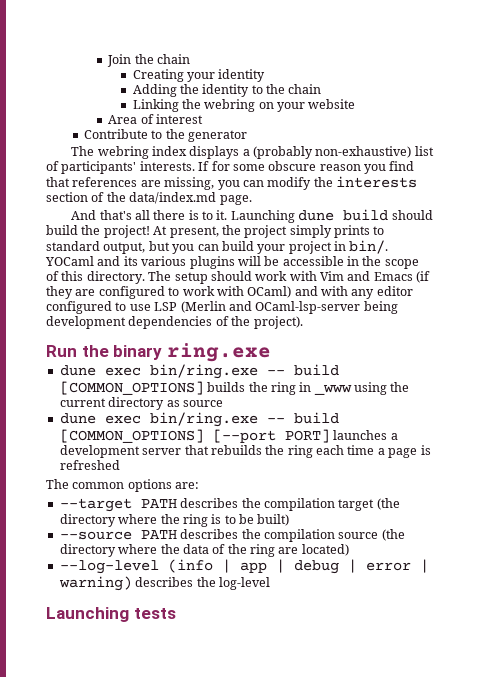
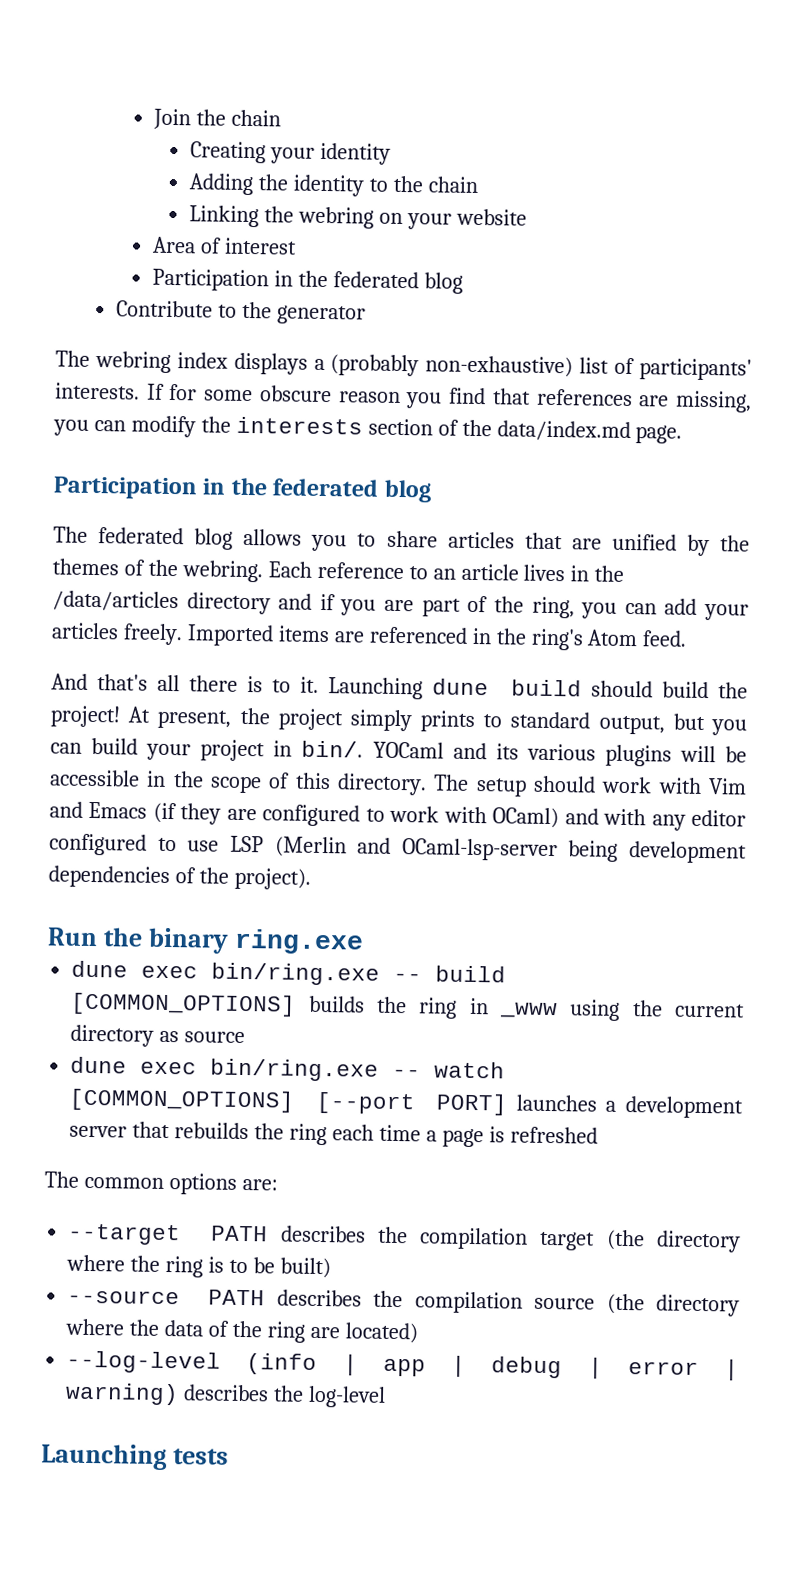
(204, 119) none -> [152,268,464,294] // Participation in the federated blog
(252, 200) none -> [53,476,432,503] [53,526,751,557] [52,558,625,583] [52,590,750,621] [51,622,688,651] // Participation in the federated blog // The federated blog allows you to share articles that are unified by the themes of the webring. Each reference to an article lives in the /data/articles directory and if you are part of the ring, you can add your articles freely. Imported items are referenced in the ring's Atom feed.
[293,412,339,424] build -> [434,1061,506,1079] watch

